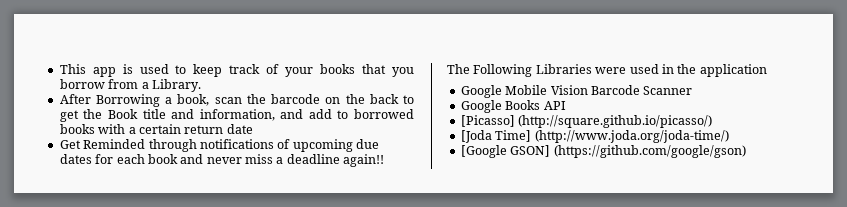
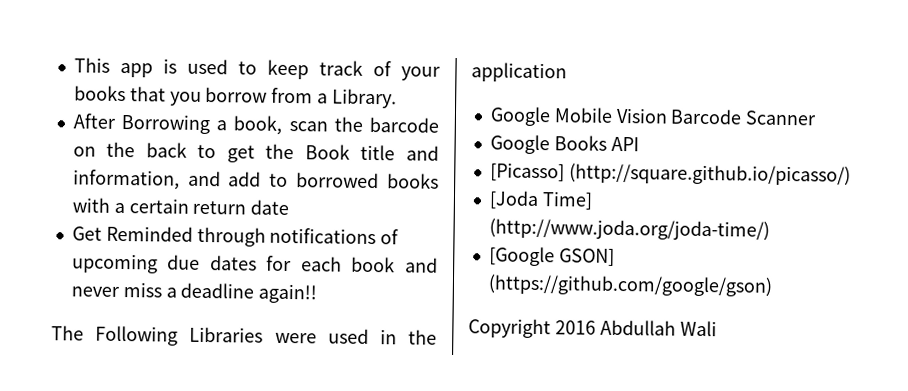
(746, 151) none -> [468,318,717,339] // Copyright 2016 Abdullah Wali

